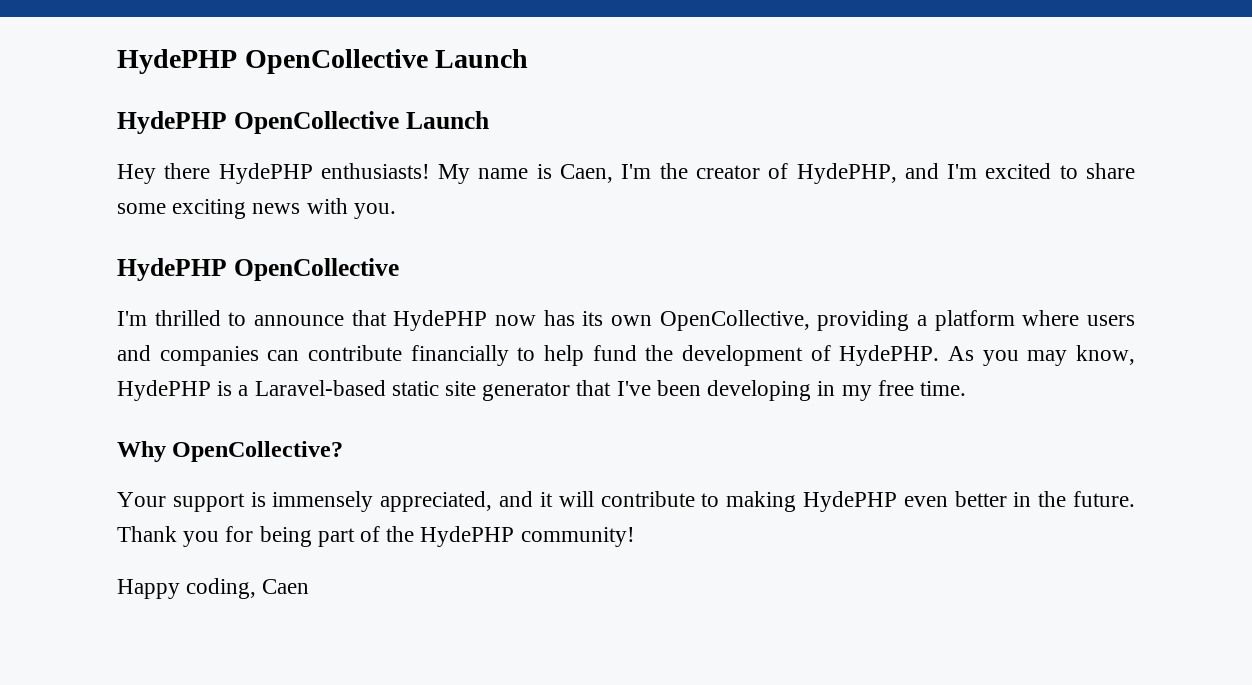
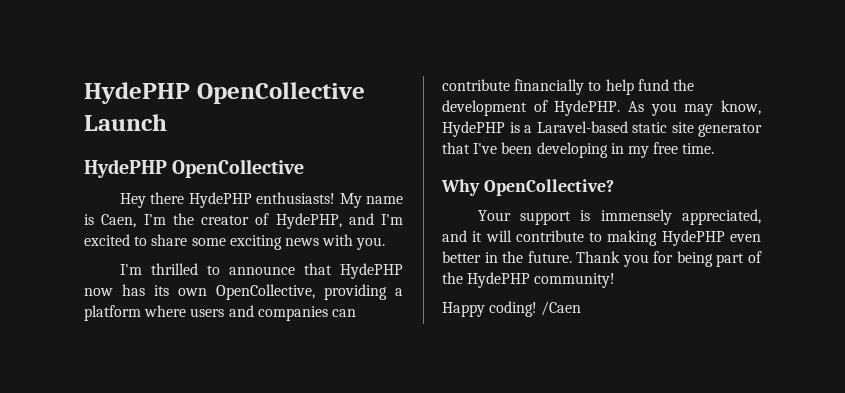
[405,111,489,129] Launch -> (305, 168) none
[117,258,399,281] // HydePHP OpenCollective -> (386, 243) none
[186,578,310,599] coding, Caen -> [489,301,582,317] coding! /Caen

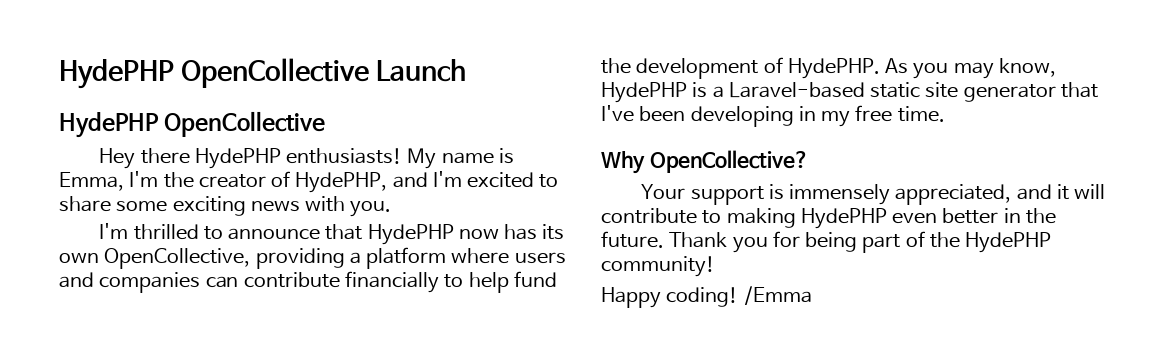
[101,214,137,228] Caen, -> [59,172,124,191] Emma,
[541,301,582,316] /Caen -> [743,286,812,305] /Emma

